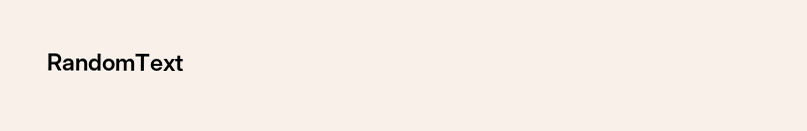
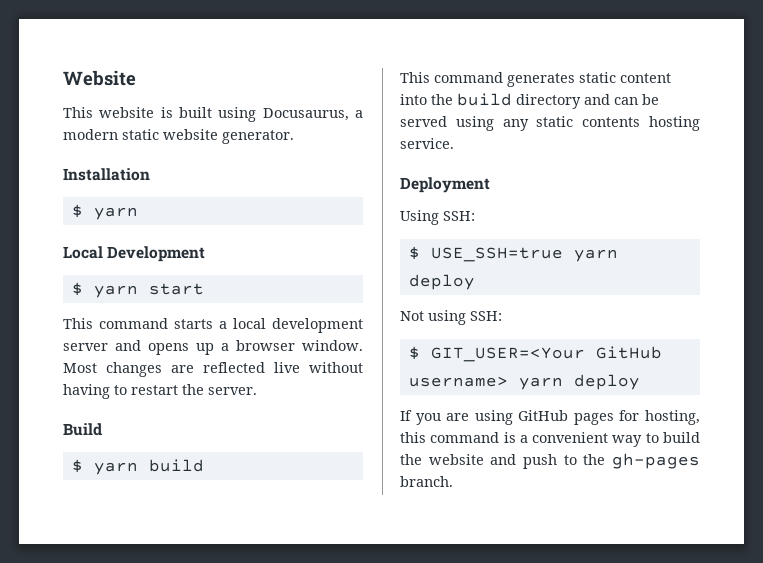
[46,53,184,71] RandomText -> [63,70,136,86] [63,107,363,122] [63,129,294,144] [63,168,150,181] [71,204,138,220] [63,246,206,262] [71,282,204,298] [63,318,363,333] [63,340,363,355] [63,362,363,377] [63,384,257,399] [63,423,102,436] [71,459,204,475] [400,72,671,87] [400,93,659,109] [400,116,700,131] [400,138,454,149] [400,177,490,193] [400,210,475,225] [408,246,618,262] [408,274,475,290] [400,310,502,325] [408,346,662,362] [408,374,640,390] [400,410,700,425] [400,432,700,447] [400,453,700,469] [400,476,453,487] Website // This website is built using Docusaurus, a modern static website generator. // Installation // $ yarn // Local Development // $ yarn start // This command starts a local development server and opens up a browser window. Most changes are reflected live without having to restart the server. // Build // $ yarn build // This command generates static content into the build directory and can be served using any static contents hosting service. // Deployment // Using SSH: // $ USE_SSH=true yarn deploy // Not using SSH: // $ GIT_USER=<Your GitHub username> yarn deploy // If you are using GitHub pages for hosting, this command is a convenient way to build the website and push to the gh-pages branch.

